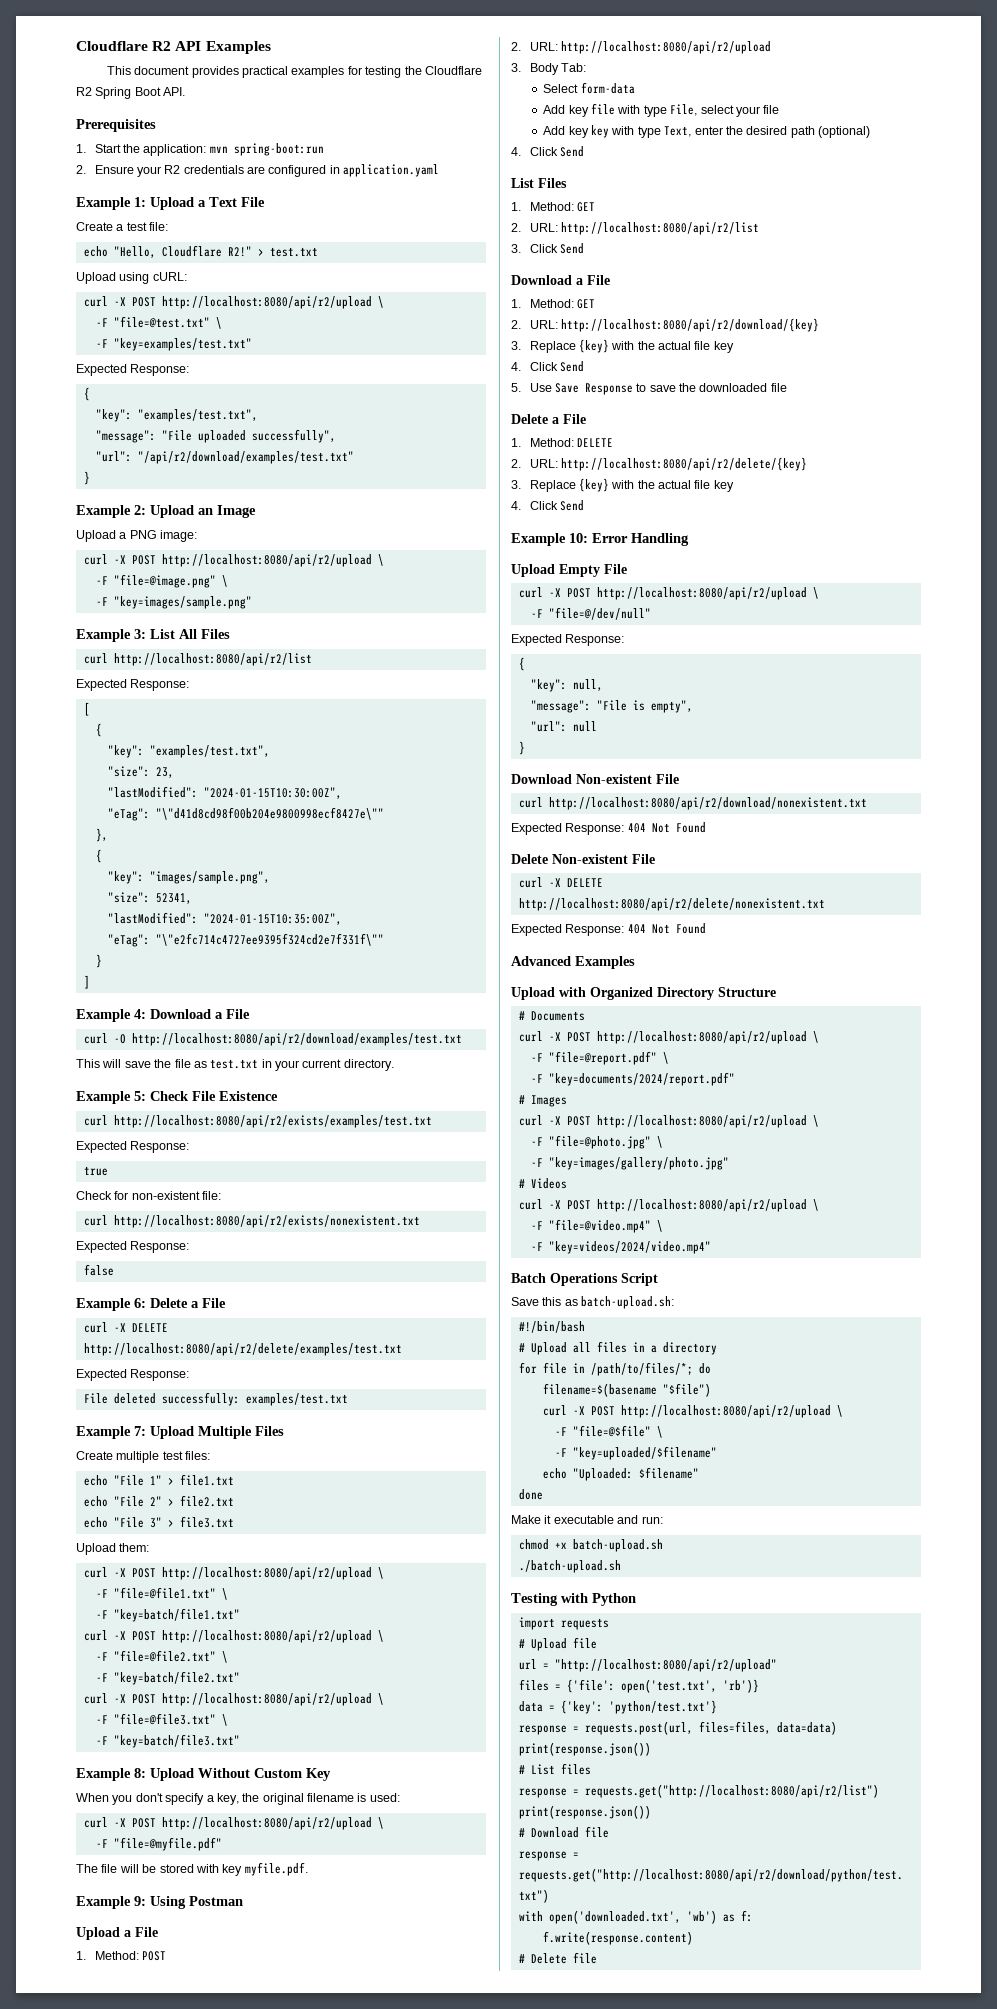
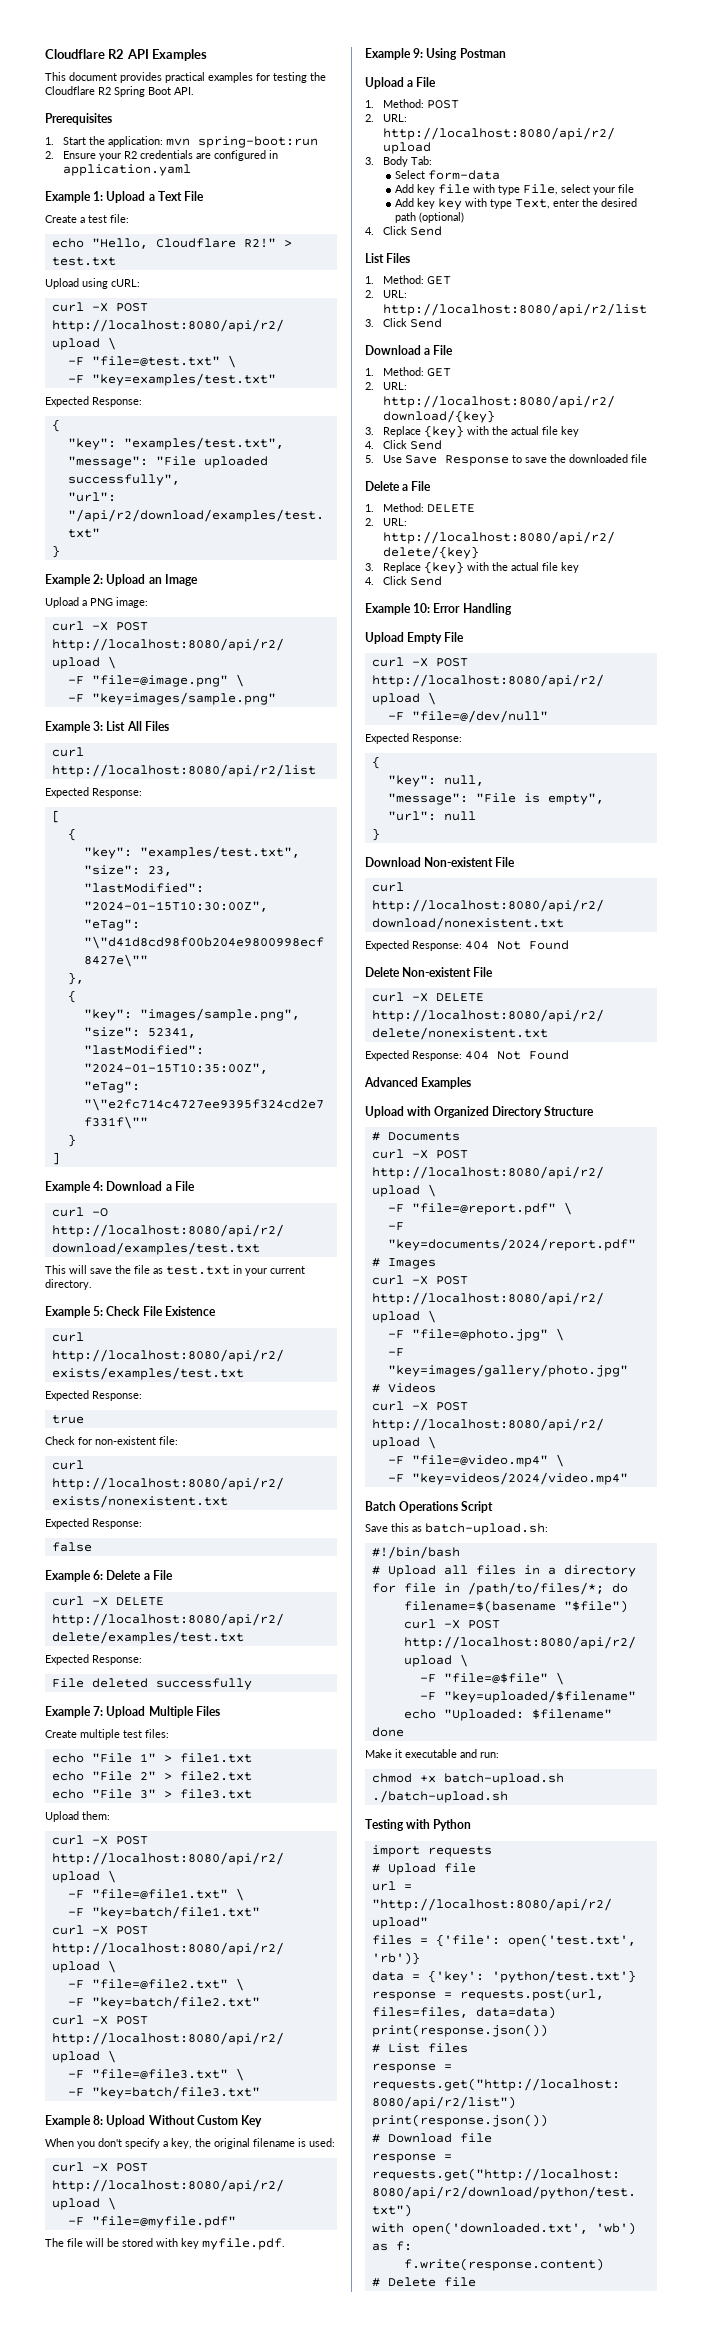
[161,1392,348,1406] successfully: examples/test.txt -> [155,1678,252,1690] successfully

